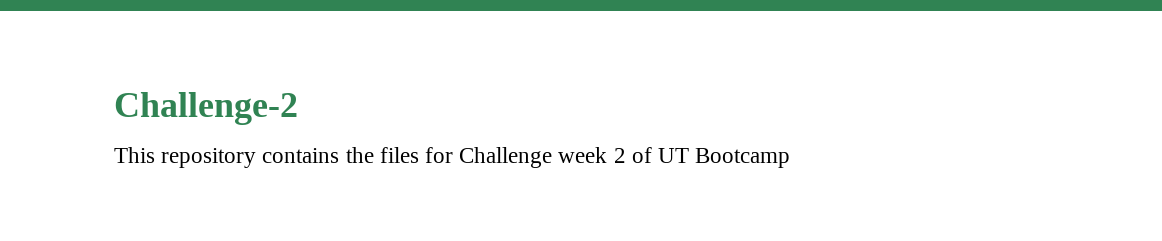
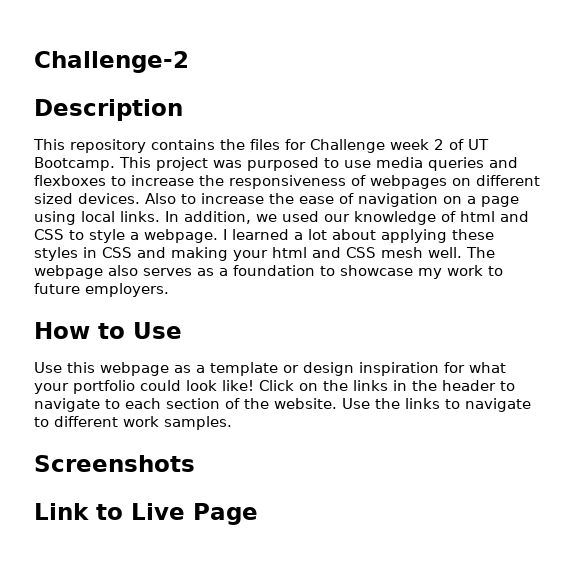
(298, 108) none -> [34,99,183,121] // Description
[695,148,791,168] Bootcamp -> [34,157,518,171] [34,175,540,189] [34,193,519,207] [34,211,529,225] [34,229,494,243] [34,247,495,261] [34,265,503,279] [34,283,169,297] [34,322,182,339] [34,362,506,376] [34,380,515,394] [34,398,531,412] [34,416,232,430] [34,455,195,472] [34,503,258,525] Bootcamp. This project was purposed to use media queries and flexboxes to increase the responsiveness of webpages on different sized devices. Also to increase the ease of navigation on a page using local links. In addition, we used our knowledge of html and CSS to style a webpage. I learned a lot about applying these styles in CSS and making your html and CSS mesh well. The webpage also serves as a foundation to showcase my work to future employers. // How to Use // Use this webpage as a template or design inspiration for what your portfolio could look like! Click on the links in the header to navigate to each section of the website. Use the links to navigate to different work samples. // Screenshots // Link to Live Page

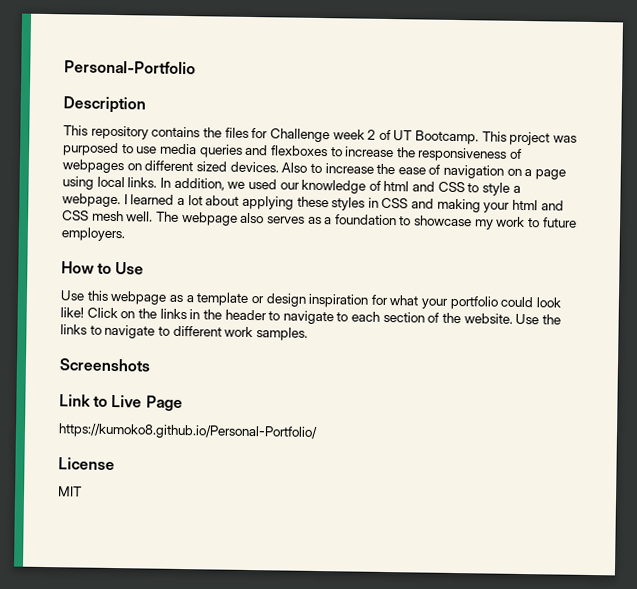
[34,51,189,73] Challenge-2 -> [64,60,196,75] Personal-Portfolio
(258, 514) none -> [58,423,318,440] [58,457,115,471] [58,486,82,497] // https://kumoko8.github.io/Personal-Portfolio/ // License // MIT

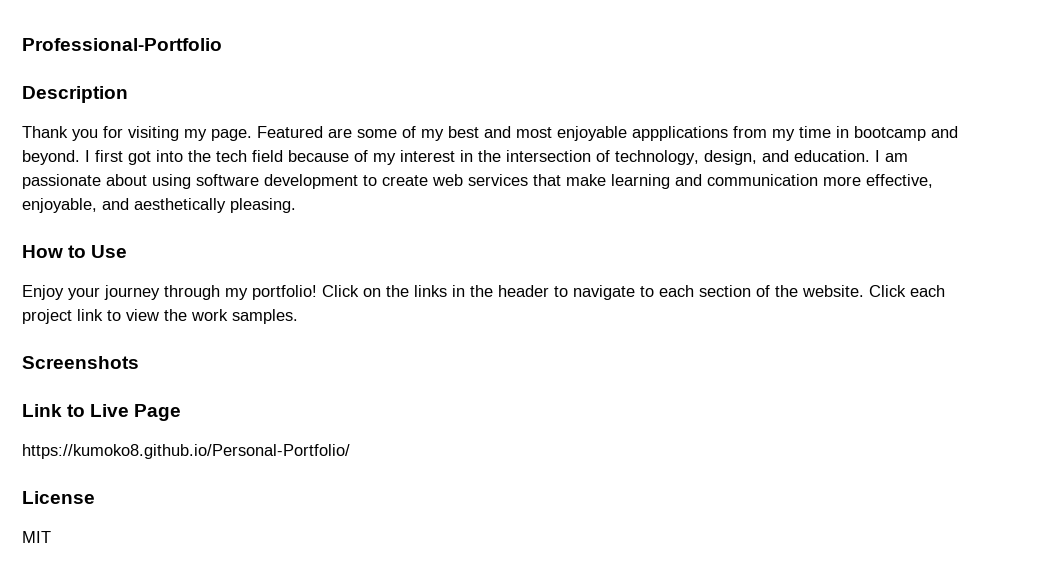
[64,60,196,75] Personal-Portfolio -> [22,38,222,51] Professional-Portfolio
[63,125,578,146] [63,142,523,162] [62,159,567,180] [62,176,521,196] [62,193,564,213] [62,210,577,230] [61,227,125,242] [61,261,145,275] [60,290,562,310] [60,307,84,318] This repository contains the files for Challenge week 2 of UT Bootcamp. This project was purposed to use media queries and flexboxes to increase the responsiveness of webpages on different sized devices. Also to increase the ease of navigation on a page using local links. In addition, we used our knowledge of html and CSS to style a webpage. I learned a lot about applying these styles in CSS and making your html and CSS mesh well. The webpage also serves as a foundation to showcase my work to future employers. // How to Use // Use this webpage as a template or design inspiration for what your portfolio could look like! -> [22,126,958,141] [22,150,908,165] [22,174,933,189] [22,198,296,213] [22,245,128,258] [22,285,317,300] Thank you for visiting my page. Featured are some of my best and most enjoyable appplications from my time in bootcamp and beyond. I first got into the tech field because of my interest in the intersection of technology, design, and education. I am passionate about using software development to create web services that make learning and communication more effective, enjoyable, and aesthetically pleasing. // How to Use // Enjoy your journey through my portfolio!
[515,313,561,325] [60,324,222,339] Use the links to navigate to different -> [869,285,945,297] [22,309,187,324] Click each project link to view the

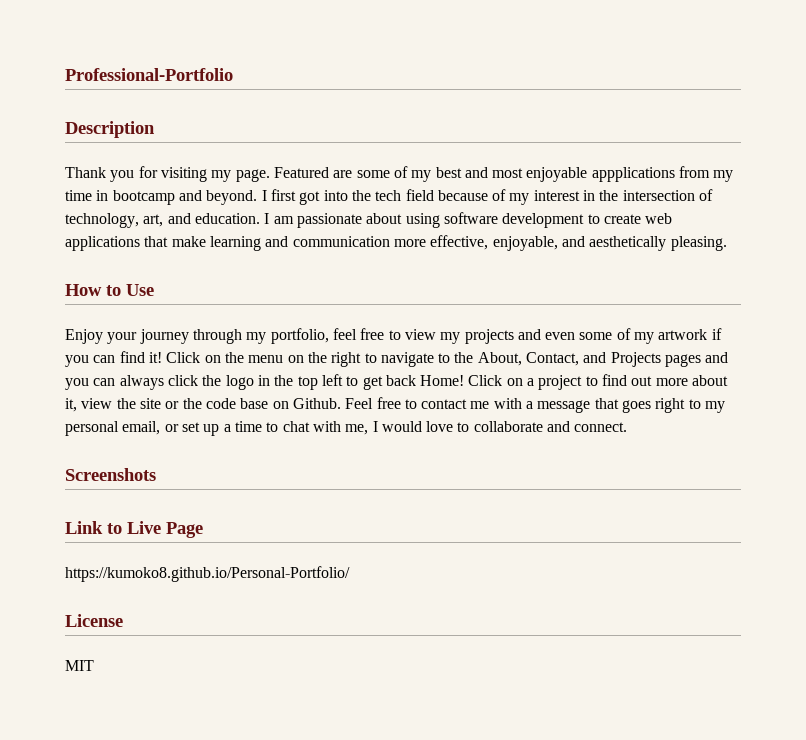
[704,150,757,165] design, -> [143,214,164,227] art,
[468,174,528,186] services -> [65,236,140,251] applications
[252,285,945,300] [22,309,298,324] portfolio! Click on the links in the header to navigate to each section of the website. Click each project link to view the work samples. -> [270,328,722,344] [65,351,729,367] [65,374,729,390] [65,397,726,413] [65,421,628,436] portfolio, feel free to view my projects and even some of my artwork if you can find it! Click on the menu on the right to navigate to the About, Contact, and Projects pages and you can always click the logo in the top left to get back Home! Click on a project to find out more about it, view the site or the code base on Github. Feel free to contact me with a message that goes right to my personal email, or set up a time to chat with me, I would love to collaborate and connect.

